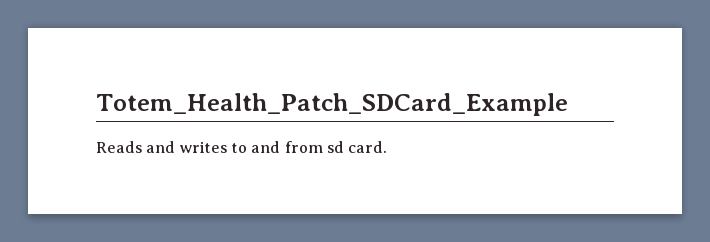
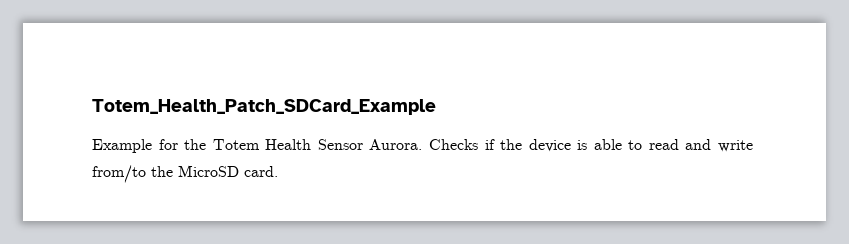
[96,141,344,153] Reads and writes to and from sd -> [92,139,753,153] [92,165,239,183] Example for the Totem Health Sensor Aurora. Checks if the device is able to read and write from/to the MicroSD

